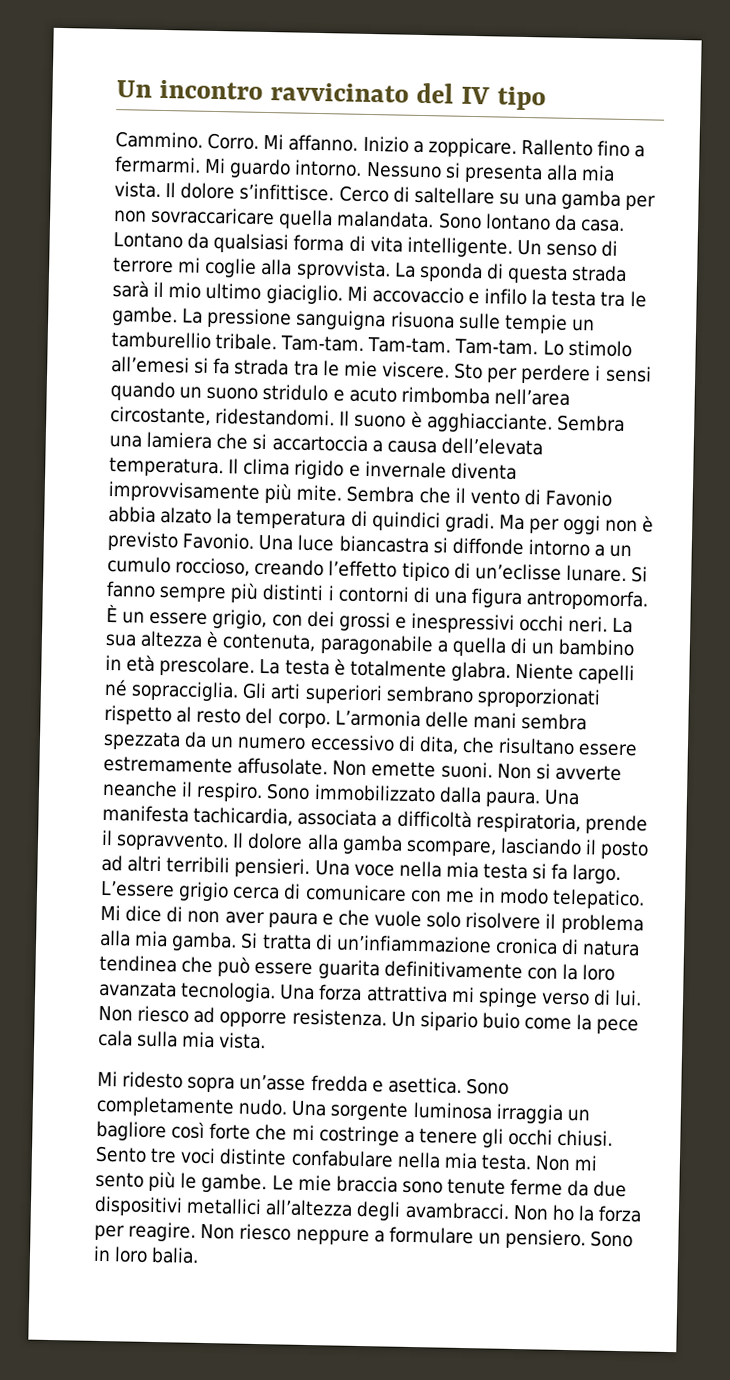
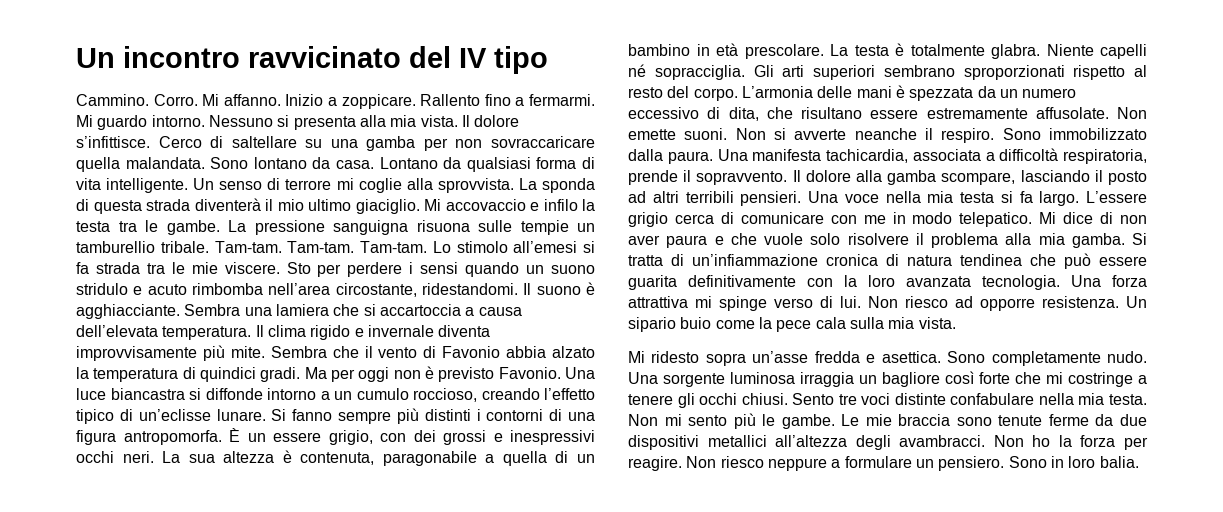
[112,280,149,298] sarà -> [194,198,261,211] diventerà
[521,713,588,731] sembra -> [895,85,905,98] è

